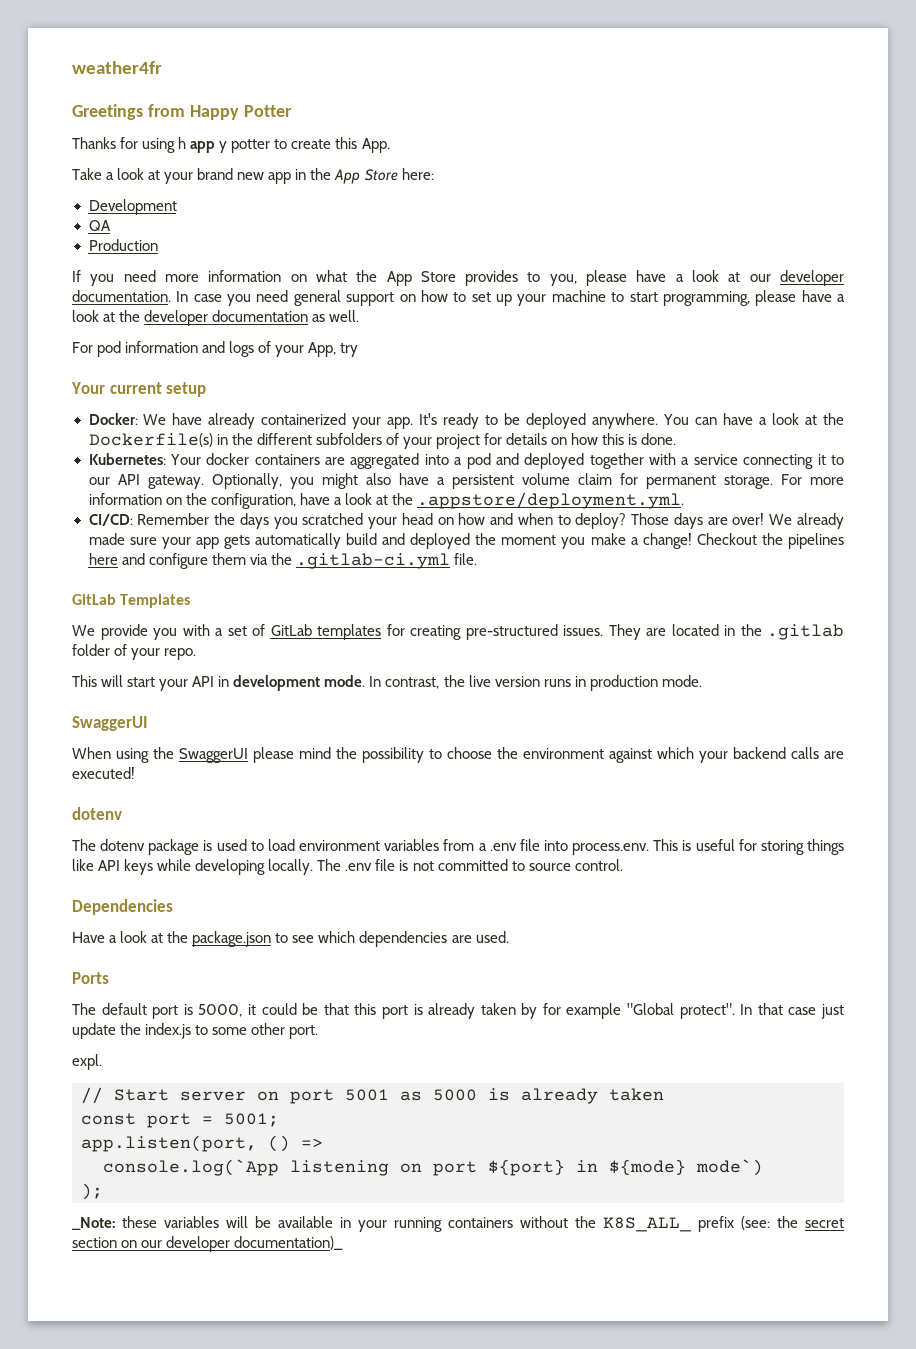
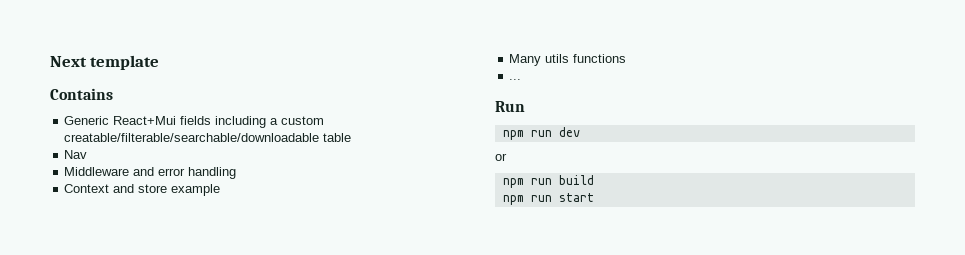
[72,61,162,74] [72,104,292,120] [72,137,390,153] [72,168,434,184] [88,199,177,215] [88,220,111,231] [88,239,158,251] [72,270,844,286] [72,290,845,306] [72,310,360,326] [72,341,359,357] [71,382,207,397] [88,413,845,429] [88,433,677,449] [88,453,845,469] [88,473,844,489] [88,492,684,509] [88,513,845,529] [88,533,845,549] [88,553,477,569] [72,594,191,608] [72,624,844,640] [72,644,197,660] [72,675,702,691] [72,716,148,731] [72,747,844,763] [72,767,135,779] [72,807,122,820] [72,839,844,855] [72,859,623,875] [72,899,173,915] [72,931,509,947] [72,972,109,984] [72,1003,844,1019] [72,1023,319,1039] [72,1054,102,1070] [81,1087,664,1104] [81,1113,279,1128] [81,1135,323,1152] [103,1159,763,1176] [81,1183,103,1200] [72,1216,844,1232] [72,1236,344,1252] weather4fr // Greetings from Happy Potter // Thanks for using h app y potter to create this App. // Take a look at your brand new app in the App Store here: // Development // QA // Production // If you need more information on what the App Store provides to you, please have a look at our developer documentation. In case you need general support on how to set up your machine to start programming, please have a look at the developer documentation as well. // For pod information and logs of your App, try // Your current setup // Docker: We have already containerized your app. It's ready to be deployed anywhere. You can have a look at the Dockerfile(s) in the different subfolders of your project for details on how this is done. // Kubernetes: Your docker containers are aggregated into a pod and deployed together with a service connecting it to our API gateway. Optionally, you might also have a persistent volume claim for permanent storage. For more information on the configuration, have a look at the .appstore/deployment.yml. // CI/CD: Remember the days you scratched your head on how and when to deploy? Those days are over! We already made sure your app gets automatically build and deployed the moment you make a change! Checkout the pipelines here and configure them via the .gitlab-ci.yml file. // GitLab Templates // We provide you with a set of GitLab templates for creating pre-structured issues. They are located in the .gitlab folder of your repo. // This will start your API in development mode. In contrast, the live version runs in production mode. // SwaggerUI // When using the SwaggerUI please mind the possibility to choose the environment against which your backend calls are executed! // dotenv // The dotenv package is used to load environment variables from a .env file into process.env. This is useful for storing things like API keys while developing locally. The .env file is not committed to source control. // Dependencies // Have a look at the package.json to see which dependencies are used. // Ports // The default port is 5000, it could be that this port is already taken by for example "Global protect". In that case just update the index.js to some other port. // expl. // // Start server on port 5001 as 5000 is already taken // const port = 5001; // app.listen(port, () => // console.log(`App listening on port ${port} in ${mode} mode`) // ); // _Note: these variables will be available in your running containers without the K8S_ALL_ prefix (see: the secret section on our developer documentation)_ -> [50,55,160,70] [50,88,113,100] [64,116,325,128] [64,133,352,142] [64,150,88,159] [64,167,237,179] [64,184,221,196] [509,54,627,66] [509,79,522,80] [495,101,525,112] [502,127,580,140] [495,153,507,161] [502,175,594,188] [502,193,594,205] Next template // Contains // Generic React+Mui fields including a custom creatable/filterable/searchable/downloadable table // Nav // Middleware and error handling // Context and store example // Many utils functions // ... // Run // npm run dev // or // npm run build // npm run start

